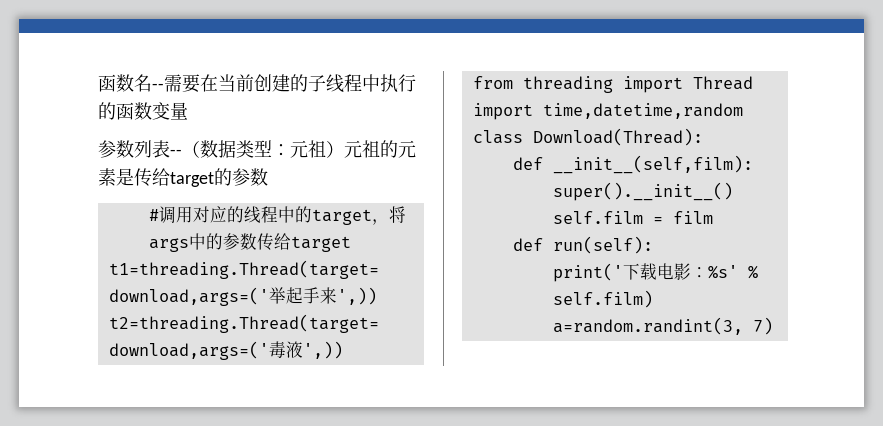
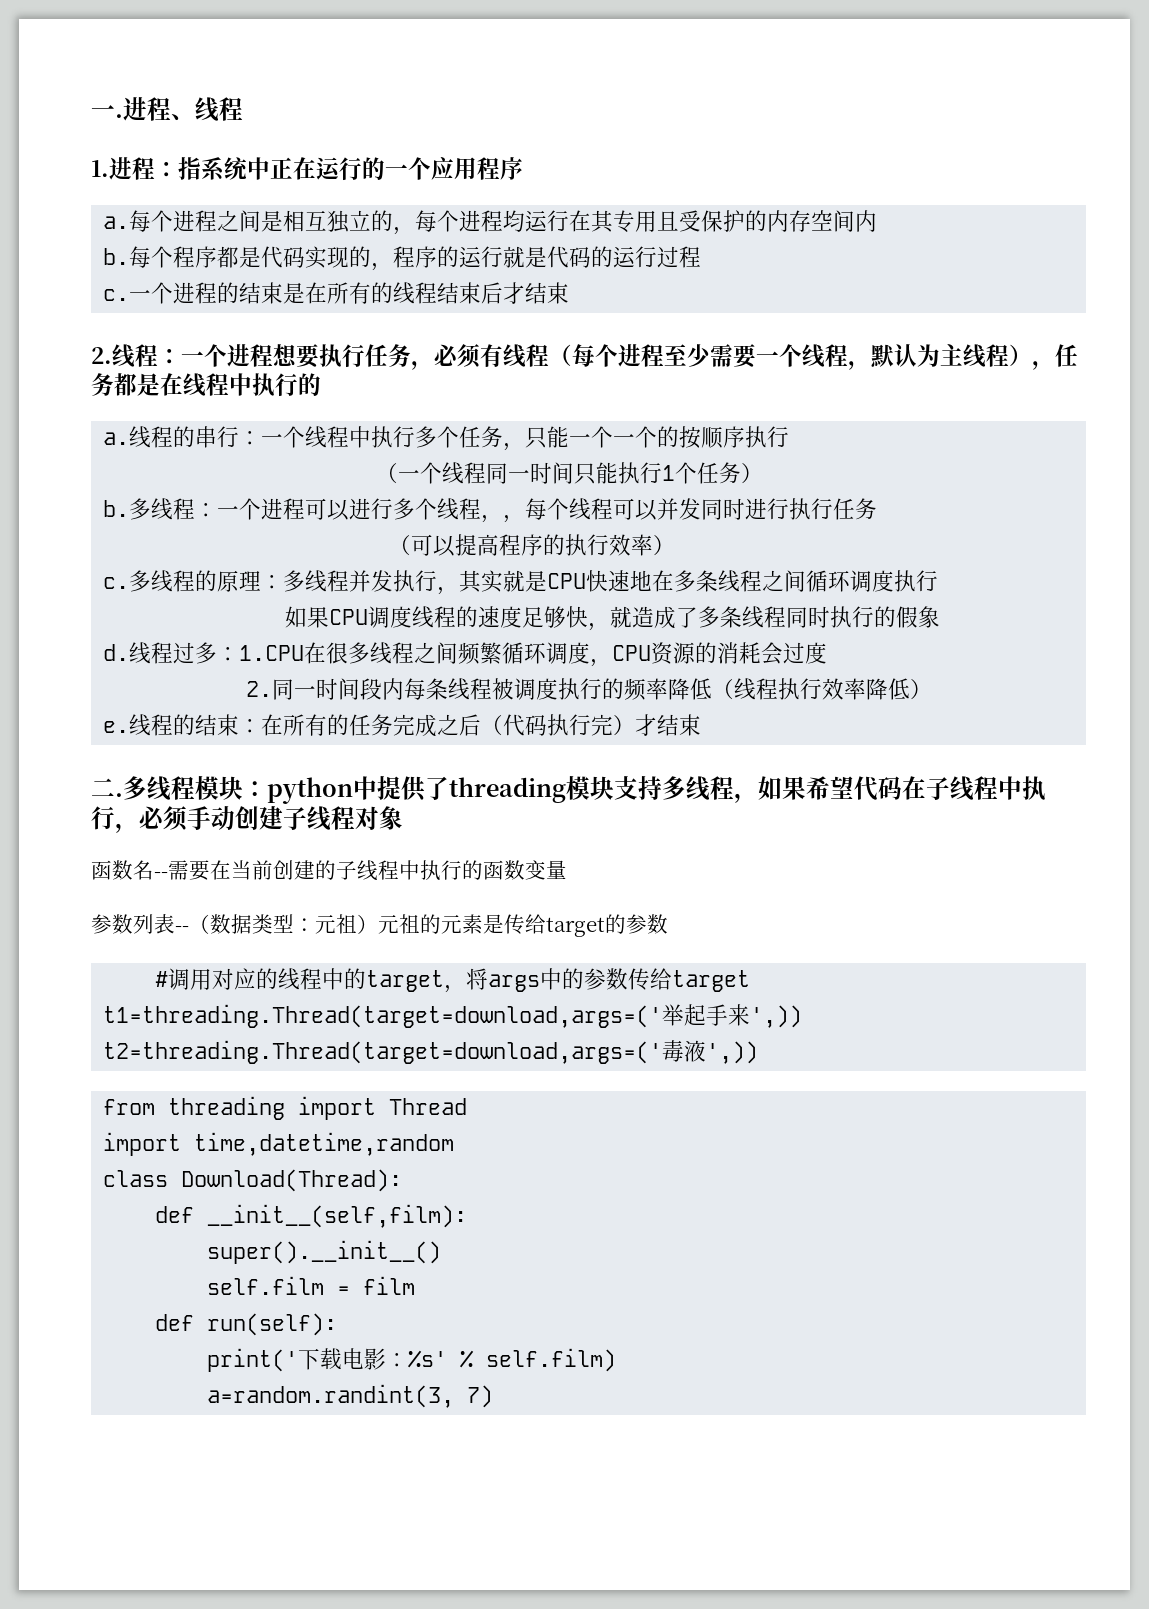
(98, 83) none -> [91,97,243,122] [91,157,523,181] [103,210,878,235] [103,246,702,271] [103,282,570,304] [91,344,1078,370] [91,373,321,397] [103,426,790,451] [376,462,764,485] [103,498,878,523] [389,534,676,557] [103,570,939,595] [285,606,941,631] [103,642,828,667] [246,678,933,701] [103,714,702,737] [91,776,1046,804] [91,806,403,833] 一.进程、线程 // 1.进程：指系统中正在运行的一个应用程序 // a.每个进程之间是相互独立的，每个进程均运行在其专用且受保护的内存空间内 // b.每个程序都是代码实现的，程序的运行就是代码的运行过程 // c.一个进程的结束是在所有的线程结束后才结束 // 2.线程：一个进程想要执行任务，必须有线程（每个进程至少需要一个线程，默认为主线程），任务都是在线程中执行的 // a.线程的串行：一个线程中执行多个任务，只能一个一个的按顺序执行 // （一个线程同一时间只能执行1个任务） // b.多线程：一个进程可以进行多个线程，，每个线程可以并发同时进行执行任务 // （可以提高程序的执行效率） // c.多线程的原理：多线程并发执行，其实就是CPU快速地在多条线程之间循环调度执行 // 如果CPU调度线程的速度足够快，就造成了多条线程同时执行的假象 // d.线程过多：1.CPU在很多线程之间频繁循环调度，CPU资源的消耗会过度 // 2.同一时间段内每条线程被调度执行的频率降低（线程执行效率降低） // e.线程的结束：在所有的任务完成之后（代码执行完）才结束 // 二.多线程模块：python中提供了threading模块支持多线程，如果希望代码在子线程中执行，必须手动创建子线程对象 //

